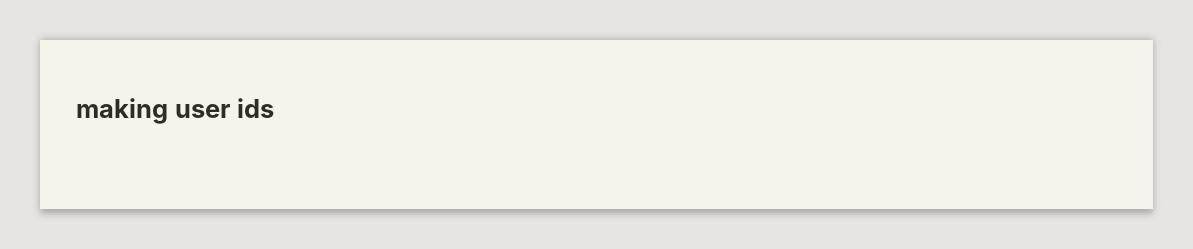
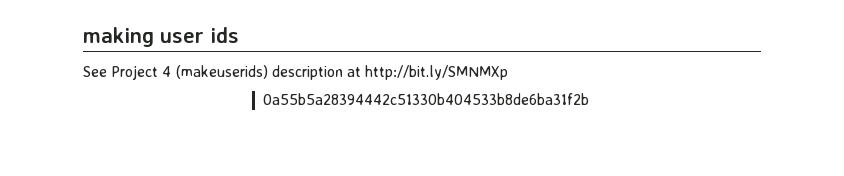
(274, 108) none -> [83,65,509,80] [263,93,590,105] // See Project 4 (makeuserids) description at http://bit.ly/SMNMXp // 0a55b5a28394442c51330b404533b8de6ba31f2b

